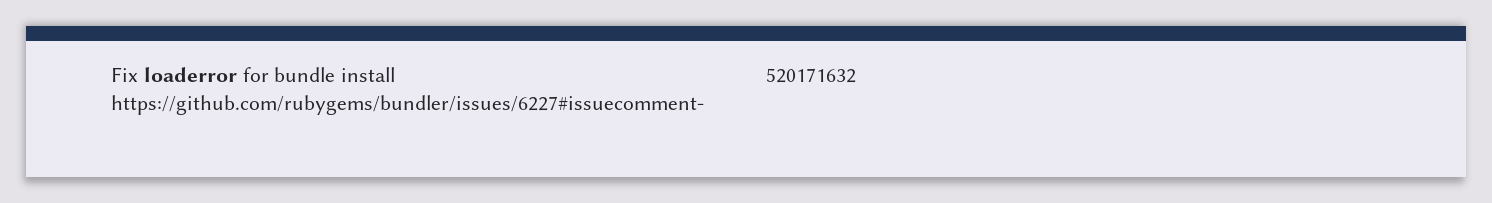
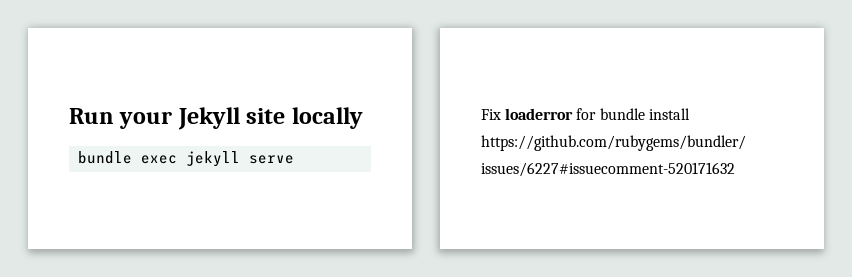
(111, 74) none -> [69,107,363,130] [78,151,295,167] Run your Jekyll site locally // bundle exec jekyll serve //

